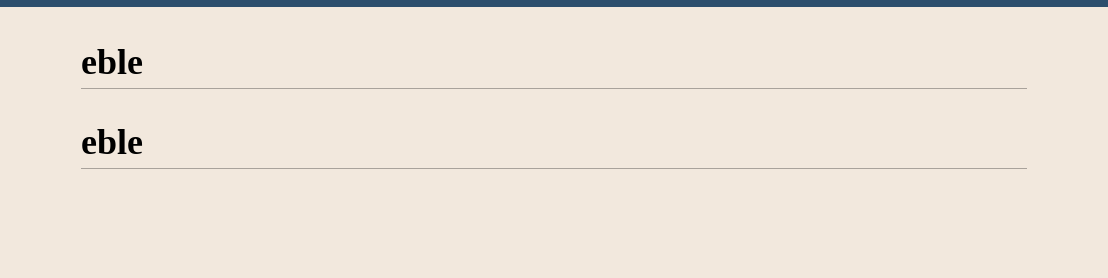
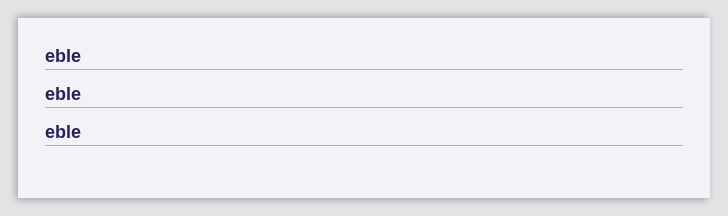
[81,49,143,74] [81,129,143,154] eble // eble -> [45,49,81,62] [45,87,81,100] [45,125,81,138] eble // eble // eble

